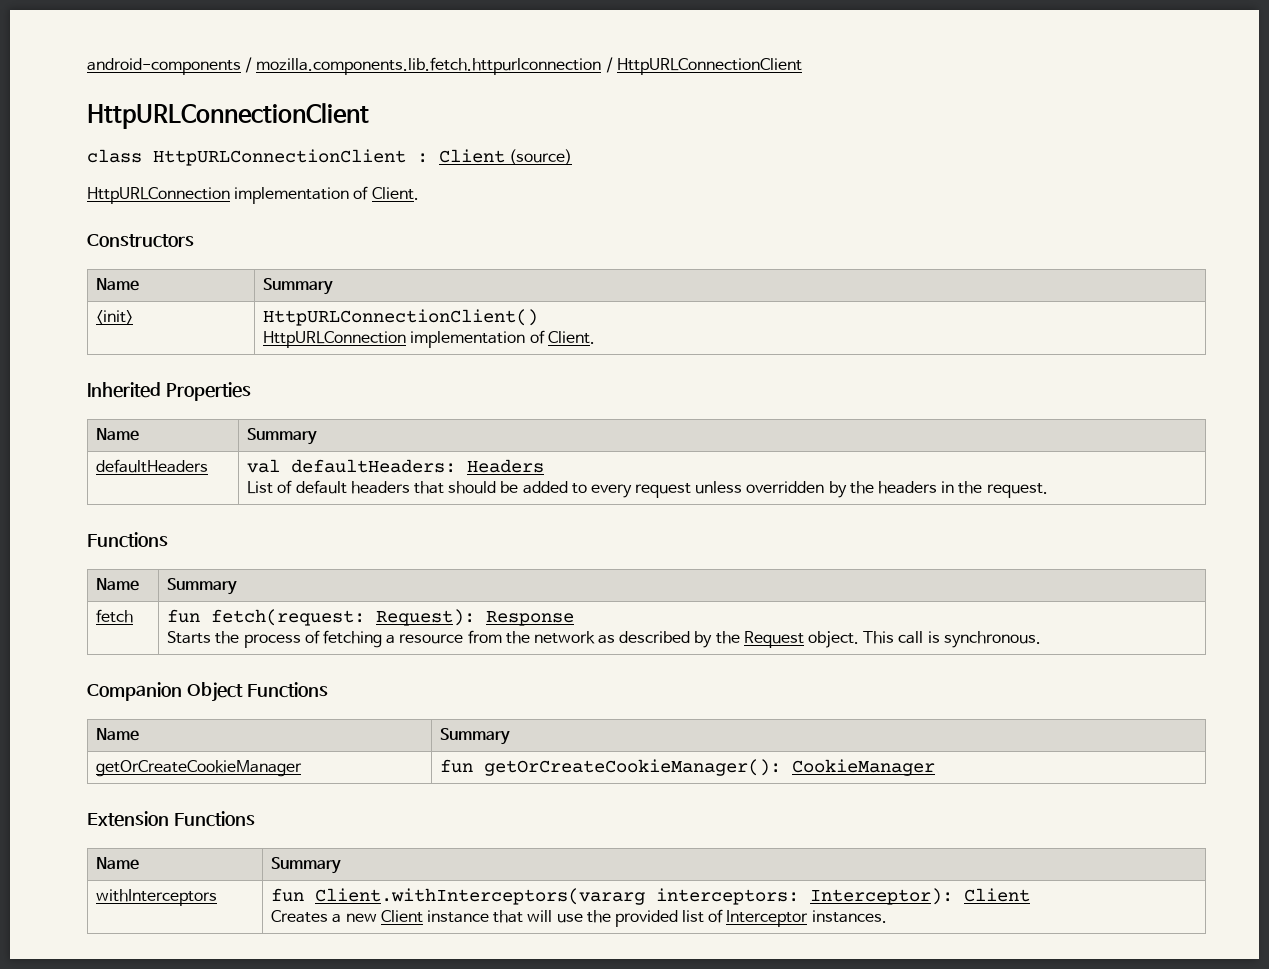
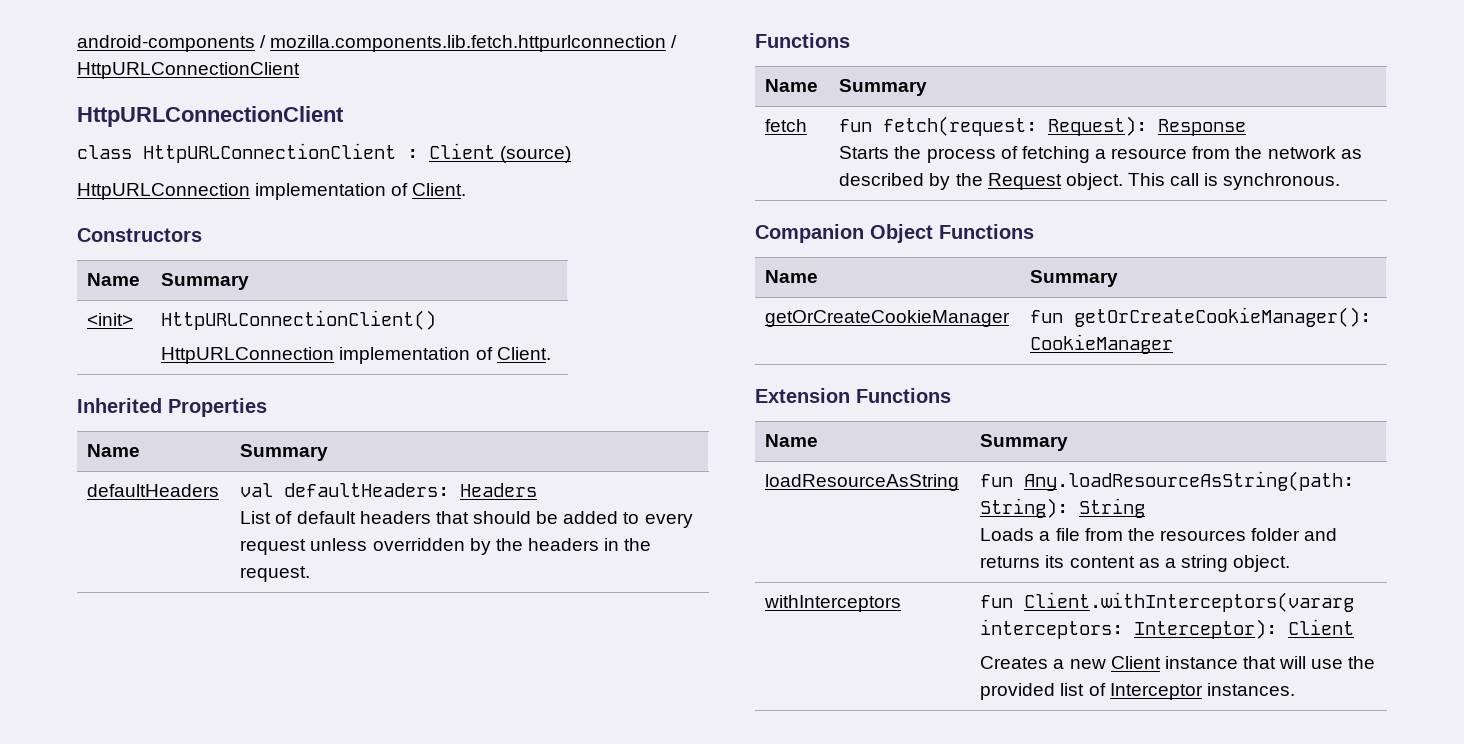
(342, 865) none -> [765,474,960,491] [980,471,1355,491] [980,498,1146,518] [980,528,1338,541] [980,555,1291,572] // loadResourceAsString | fun Any.loadResourceAsString(path: String): String // Loads a file from the resources folder and returns its content as a string object.

